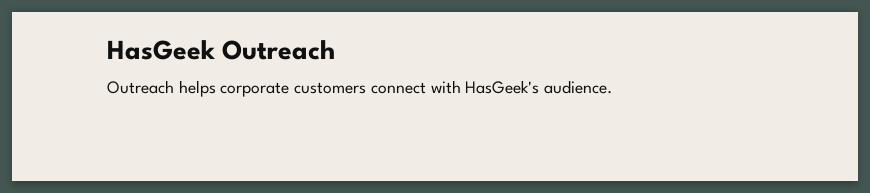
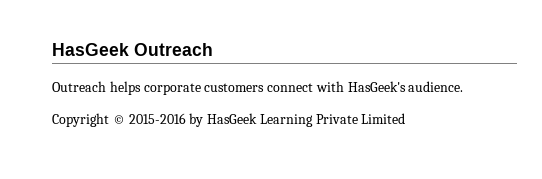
(613, 87) none -> [52,113,406,127] // Copyright © 2015-2016 by HasGeek Learning Private Limited

